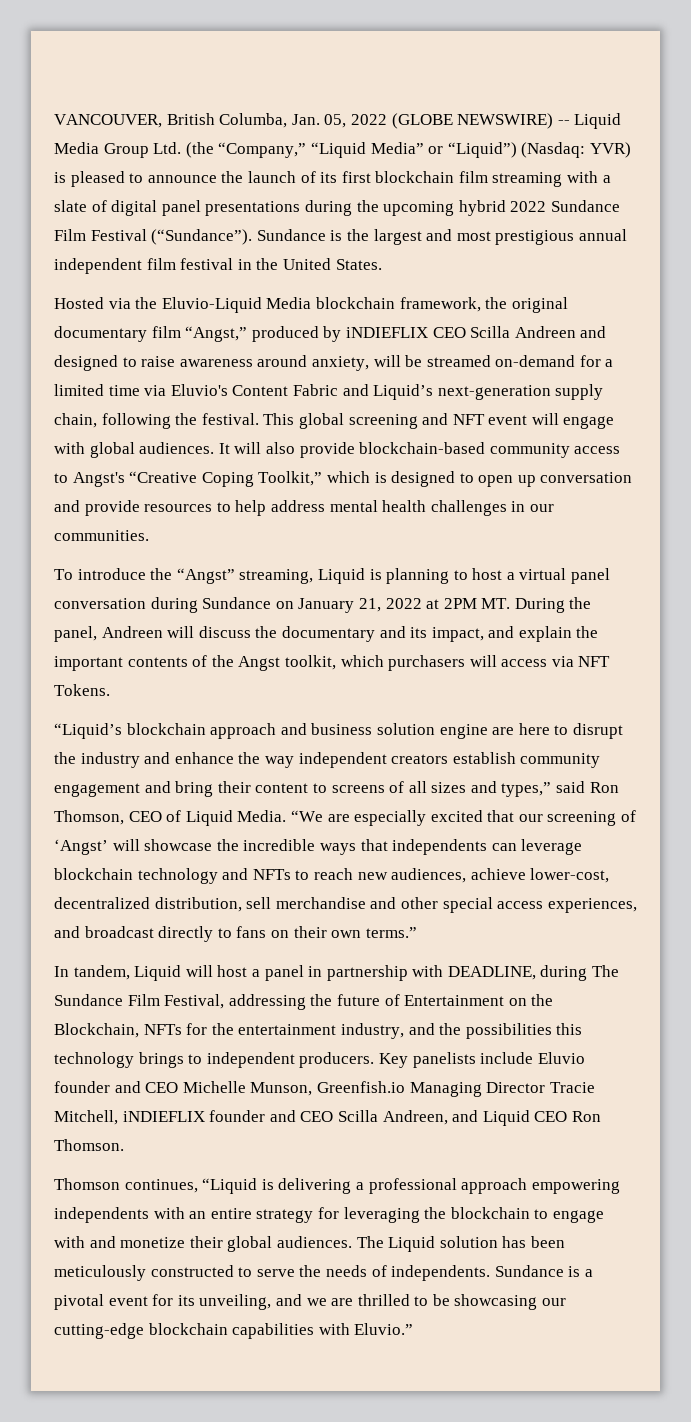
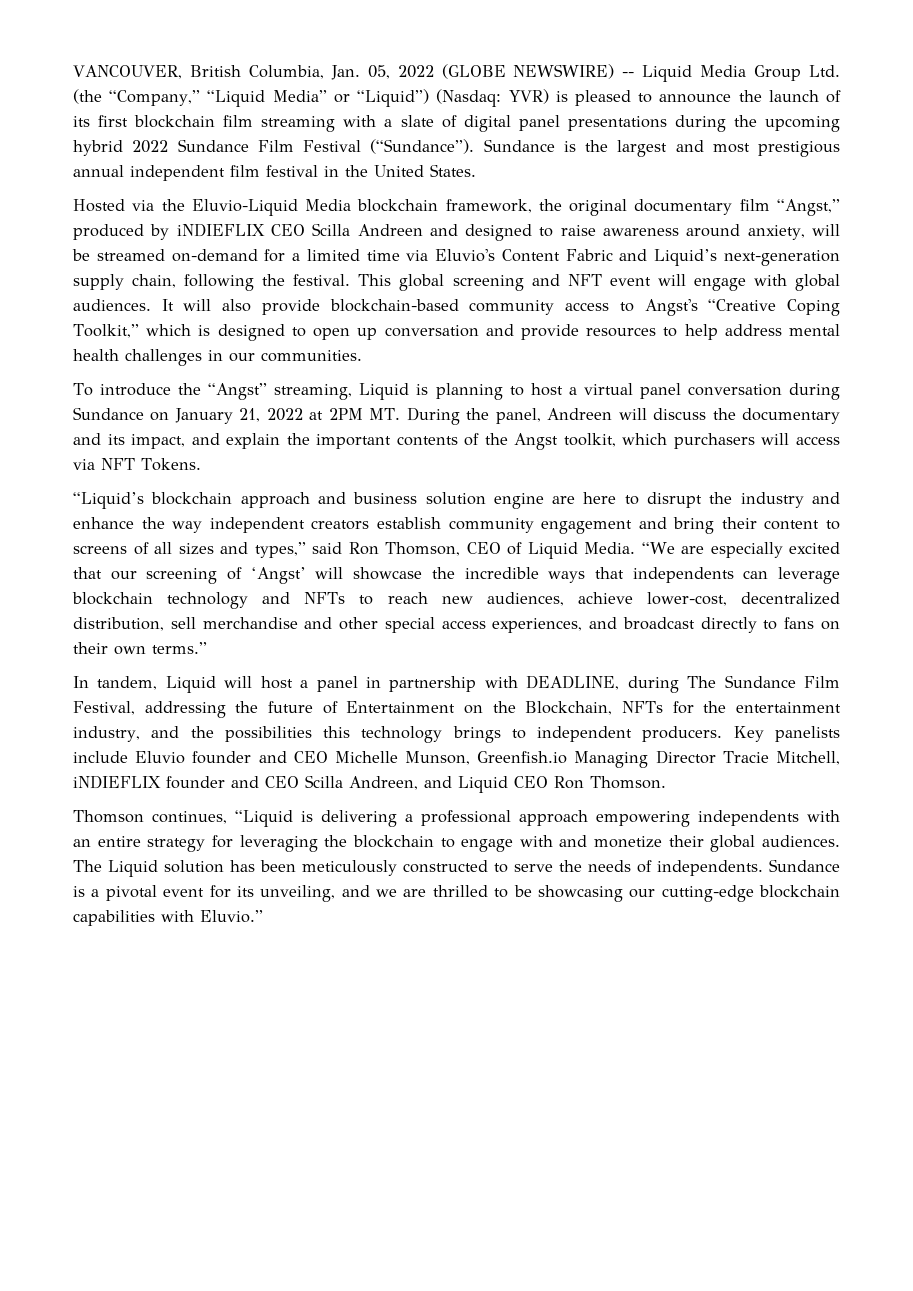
[219,113,288,128] Columba, -> [248,65,324,79] Columbia,

